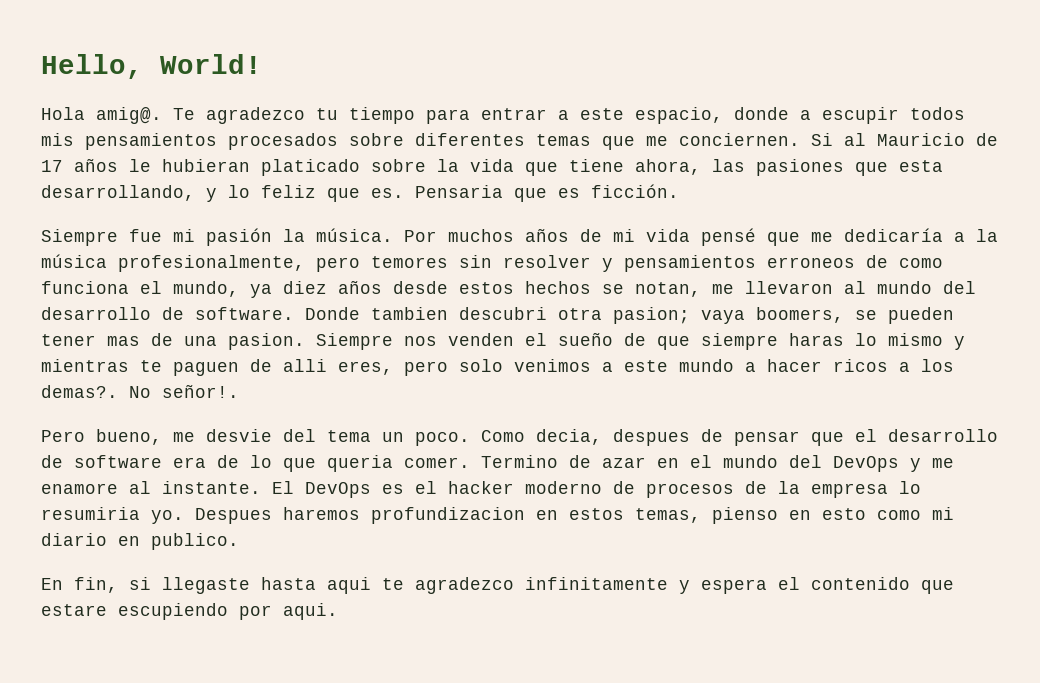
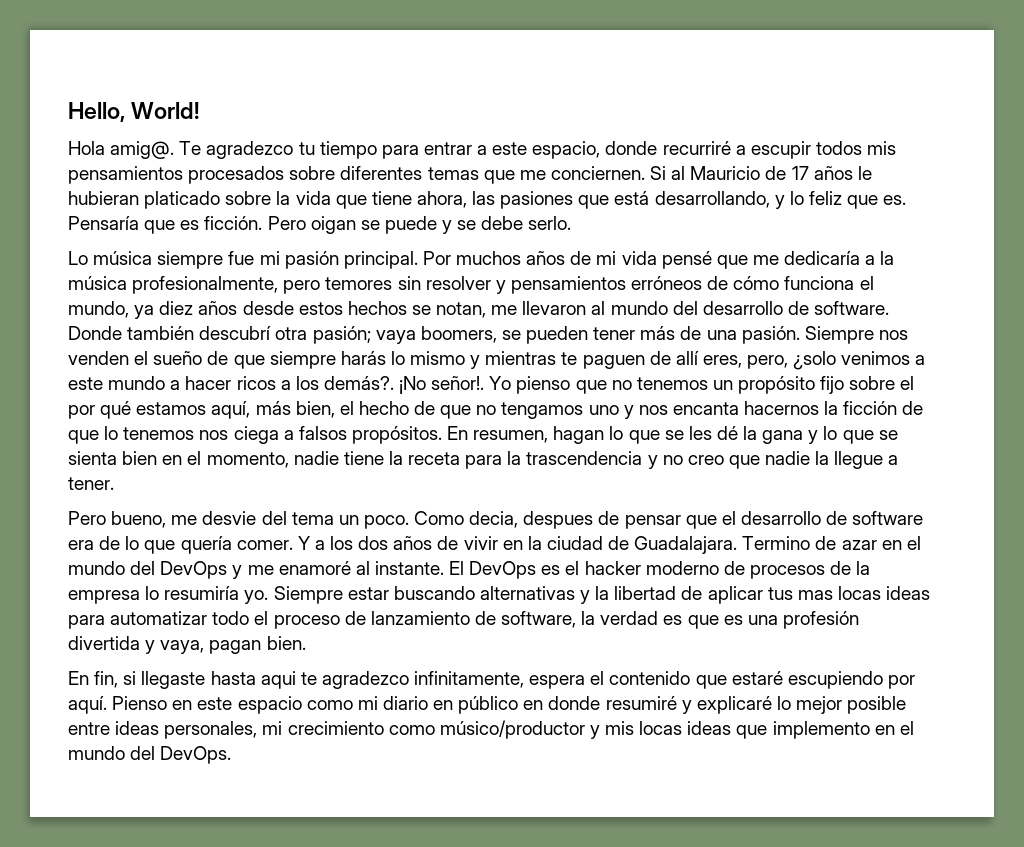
(789, 113) none -> [662,141,731,155] recurriré
[899,160,943,172] esta -> [614,191,650,205] está
[415,185,503,198] Pensaria -> [68,216,139,230] Pensaría
[41,229,118,246] // Siempre -> [267,216,572,234] [68,251,224,269] Pero oigan se puede y se debe serlo. // Lo música siempre
[283,228,393,242] la música. -> [343,251,418,269] principal.
[767,255,943,268] erroneos de como -> [631,276,780,290] erróneos de cómo
[371,307,690,324] tambien descubri otra pasion; -> [127,326,371,344] también descubrí otra pasión;
[107,336,140,346] mas -> [640,326,676,340] más
[228,333,305,350] pasion. -> [741,326,800,344] pasión.
[789,333,844,346] haras -> [340,351,386,365] harás
[283,359,503,376] alli eres, pero solo -> [675,351,837,370] allí eres, pero, ¿solo
[41,385,151,398] demas?. No -> [323,376,427,394] demás?. ¡No
(239, 391) none -> [489,376,915,394] [68,401,924,419] [68,426,898,444] [68,451,899,469] [68,477,114,490] Yo pienso que no tenemos un propósito fijo sobre el por qué estamos aquí, más bien, el hecho de que no tengamos uno y nos encanta hacernos la ficción de que lo tenemos nos ciega a falsos propósitos. En resumen, hagan lo que se les dé la gana y lo que se sienta bien en el momento, nadie tiene la receta para la trascendencia y no creo que nadie la llegue a tener.
[327,455,470,472] queria comer. -> [180,536,738,554] quería comer. Y a los dos años de vivir en la ciudad de Guadalajara.
[41,483,118,494] enamore -> [278,561,351,575] enamoré
[41,507,954,524] [41,533,239,550] resumiria yo. Despues haremos profundizacion en estos temas, pienso en esto como mi diario en publico. -> [164,586,931,604] [68,611,859,629] [68,636,306,654] resumiría yo. Siempre estar buscando alternativas y la libertad de aplicar tus mas locas ideas para automatizar todo el proceso de lanzamiento de software, la verdad es que es una profesión divertida y vaya, pagan bien.
[525,577,690,594] infinitamente y -> [414,671,525,688] infinitamente,
[41,604,107,616] estare -> [731,671,783,685] estaré
[283,603,338,620] aqui. -> [68,696,907,714] [68,720,914,739] [68,746,232,764] aquí. Pienso en este espacio como mi diario en público en donde resumiré y explicaré lo mejor posible entre ideas personales, mi crecimiento como músico/productor y mis locas ideas que implemento en el mundo del DevOps.

